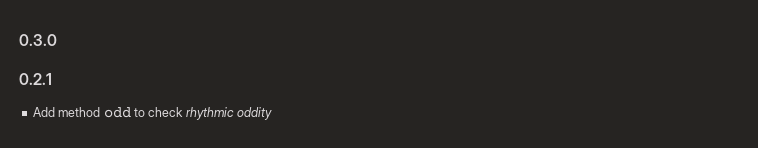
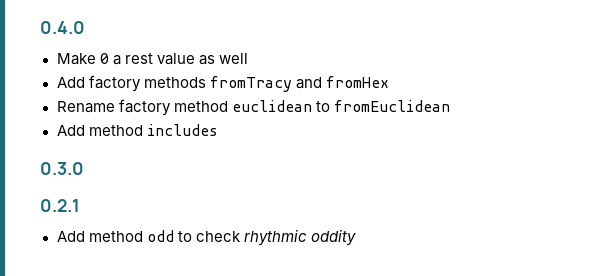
(19, 40) none -> [40,21,85,34] [56,53,248,65] [56,75,389,92] [56,99,450,116] [56,124,218,136] 0.4.0 // Make 0 a rest value as well // Add factory methods fromTracy and fromHex // Rename factory method euclidean to fromEuclidean // Add method includes //

